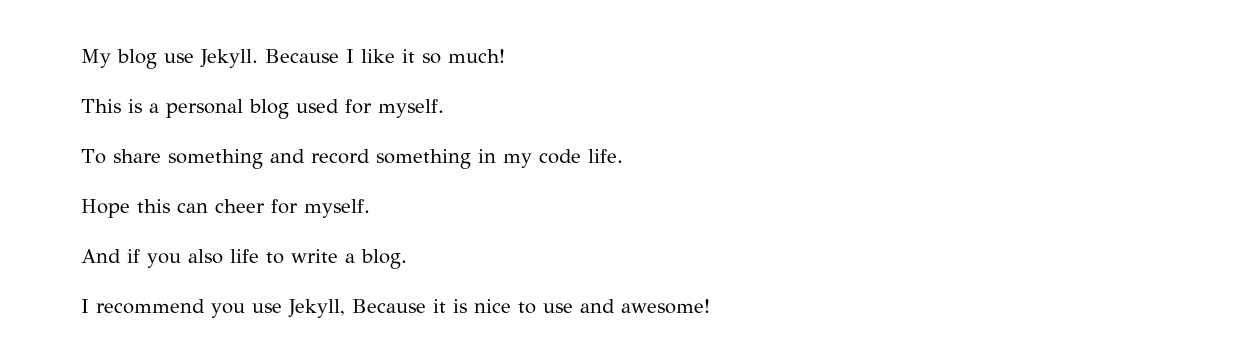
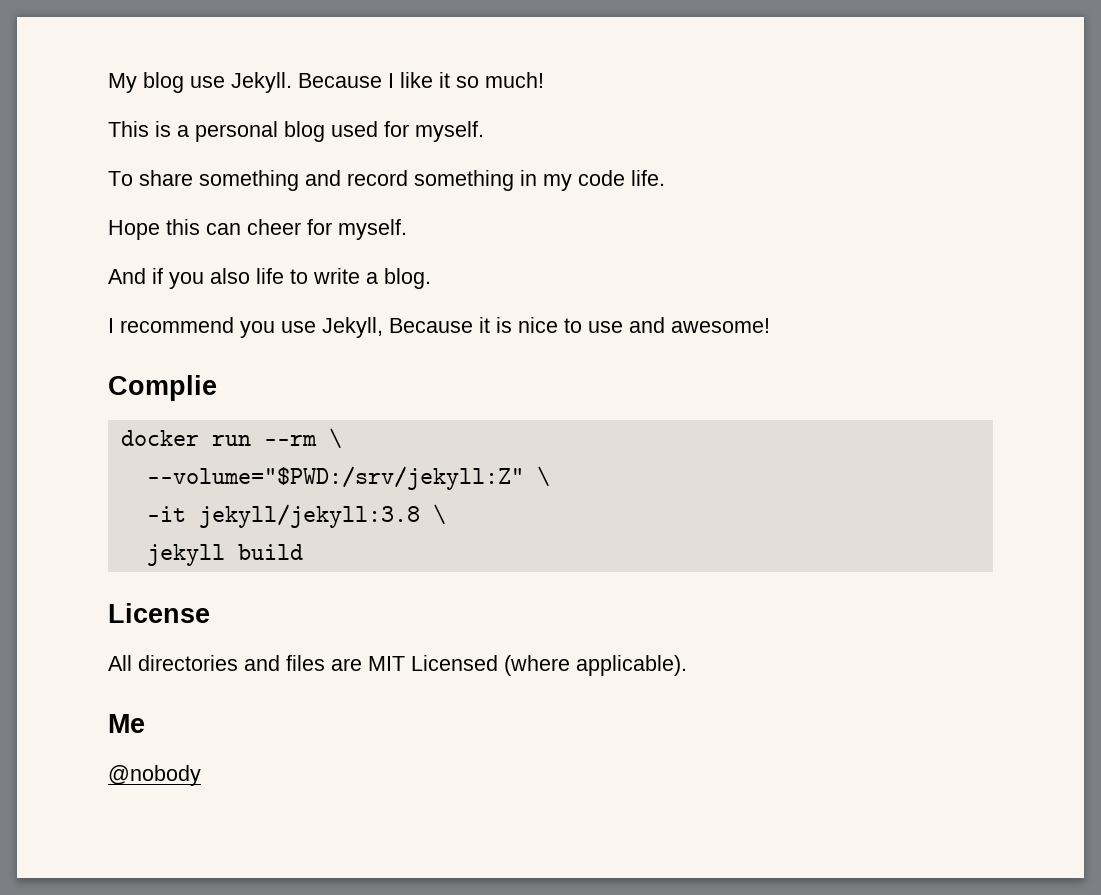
(710, 306) none -> [108,375,217,401] [120,428,342,449] [146,466,550,490] [146,504,446,528] [146,544,303,566] [108,603,210,623] [108,655,687,676] [108,714,145,733] [108,765,201,786] // Complie // docker run --rm \ // --volume="$PWD:/srv/jekyll:Z" \ // -it jekyll/jekyll:3.8 \ // jekyll build // License // All directories and files are MIT Licensed (where applicable). // Me // @nobody

